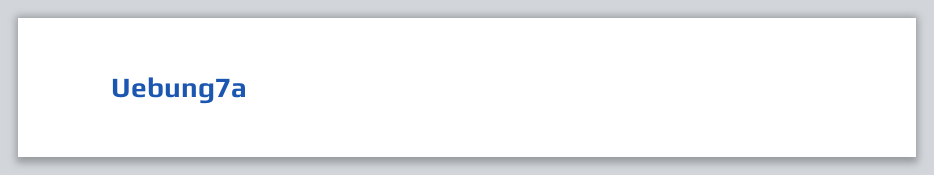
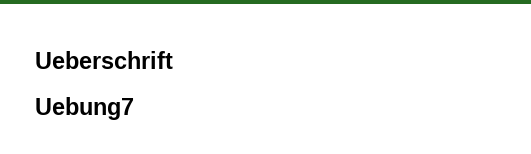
[111,77,247,104] Uebung7a -> [35,51,173,69] [35,97,134,120] Ueberschrift // Uebung7

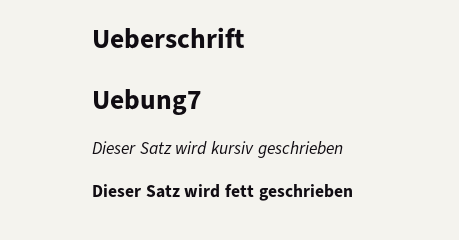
(134, 108) none -> [92,141,343,158] [92,184,353,201] // Dieser Satz wird kursiv geschrieben // Dieser Satz wird fett geschrieben

